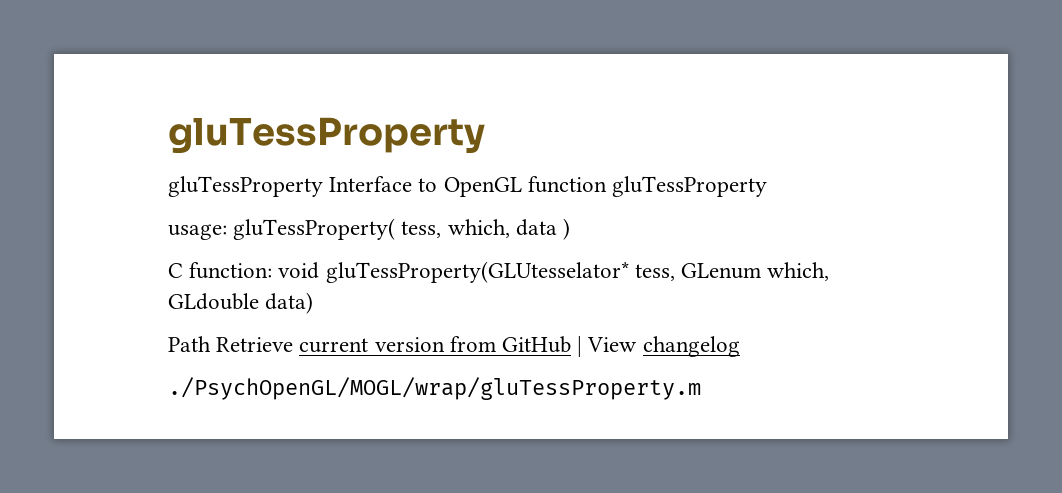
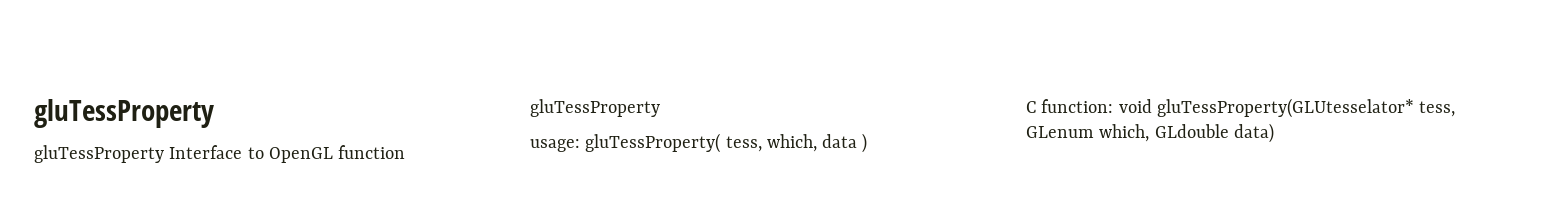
[168,336,740,357] [168,377,701,400] // Path Retrieve current version from GitHub | View changelog // ./PsychOpenGL/MOGL/wrap/gluTessProperty.m -> (1274, 133) none

